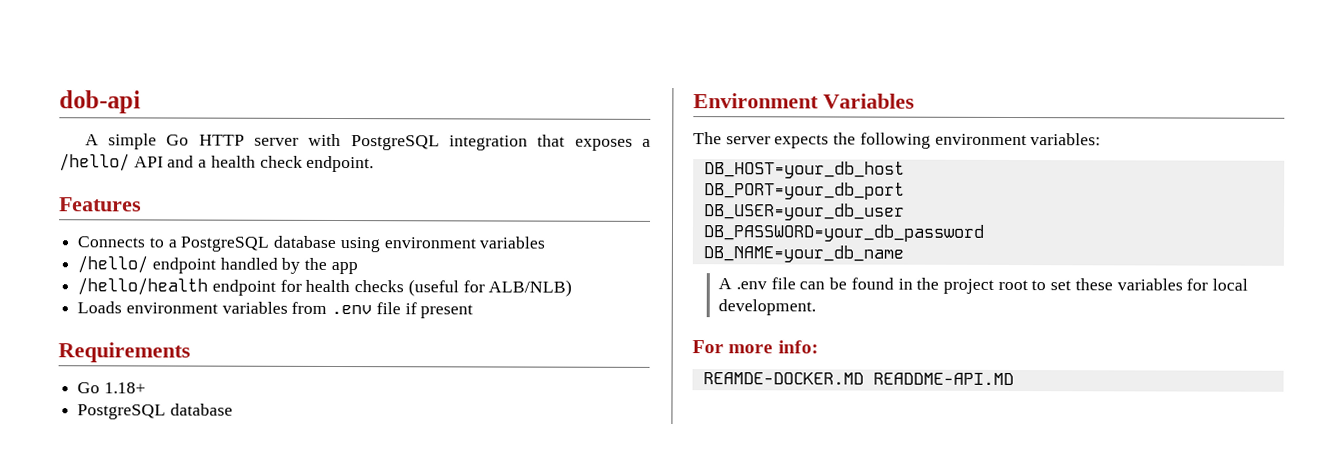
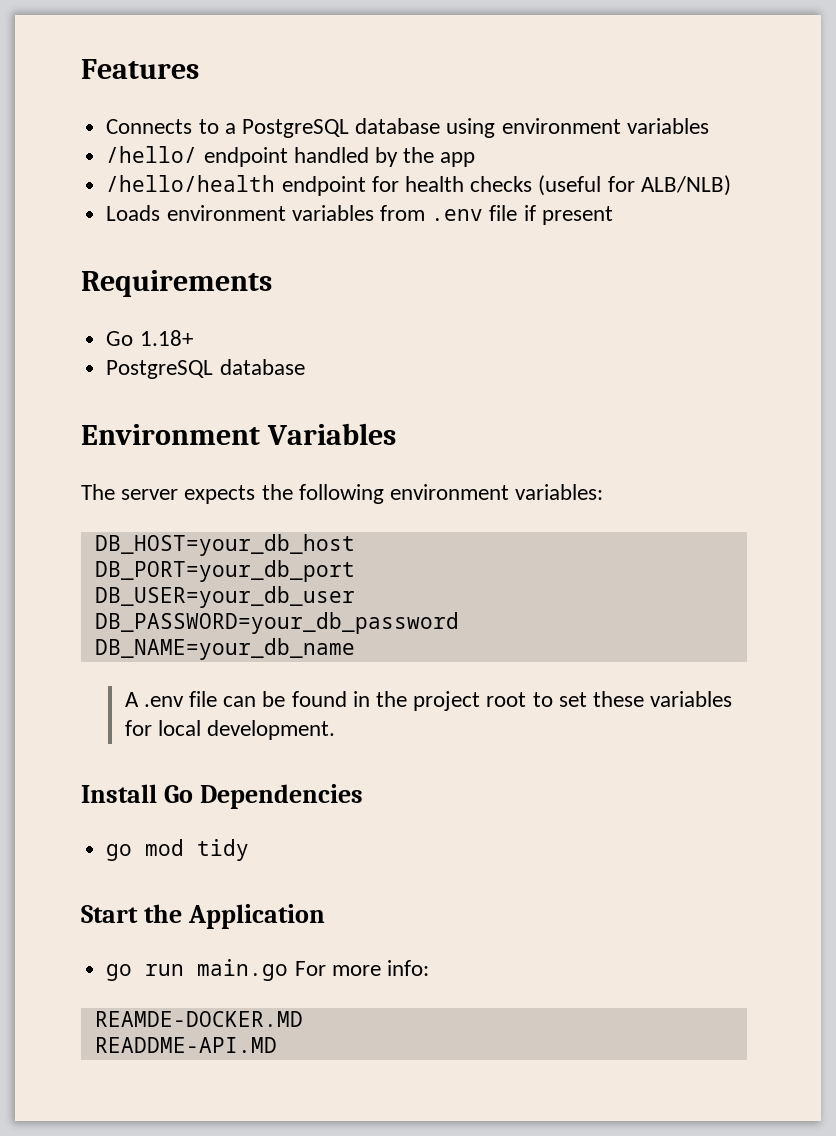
[59,90,141,114] [84,133,652,151] [59,153,375,173] dob-api // A simple Go HTTP server with PostgreSQL integration that exposes a /hello/ API and a health check endpoint. // -> (81, 69) none
(817, 307) none -> [81,784,363,809] [106,839,250,861] [81,904,325,929] [106,959,289,981] Install Go Dependencies // go mod tidy // Start the Application // go run main.go
(864, 378) none -> (303, 1019) //

